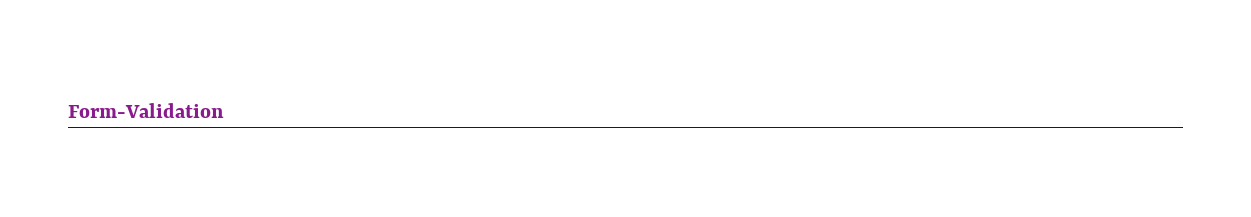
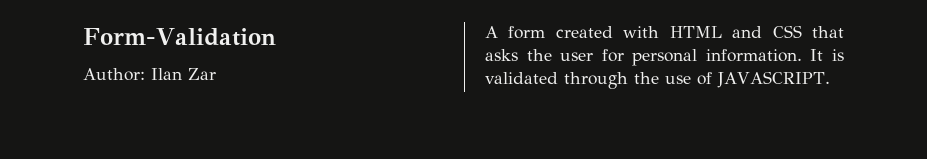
(224, 110) none -> [83,68,216,81] [485,25,844,39] [485,49,844,66] [485,71,830,89] // Author: Ilan Zar // A form created with HTML and CSS that asks the user for personal information. It is validated through the use of JAVASCRIPT.

